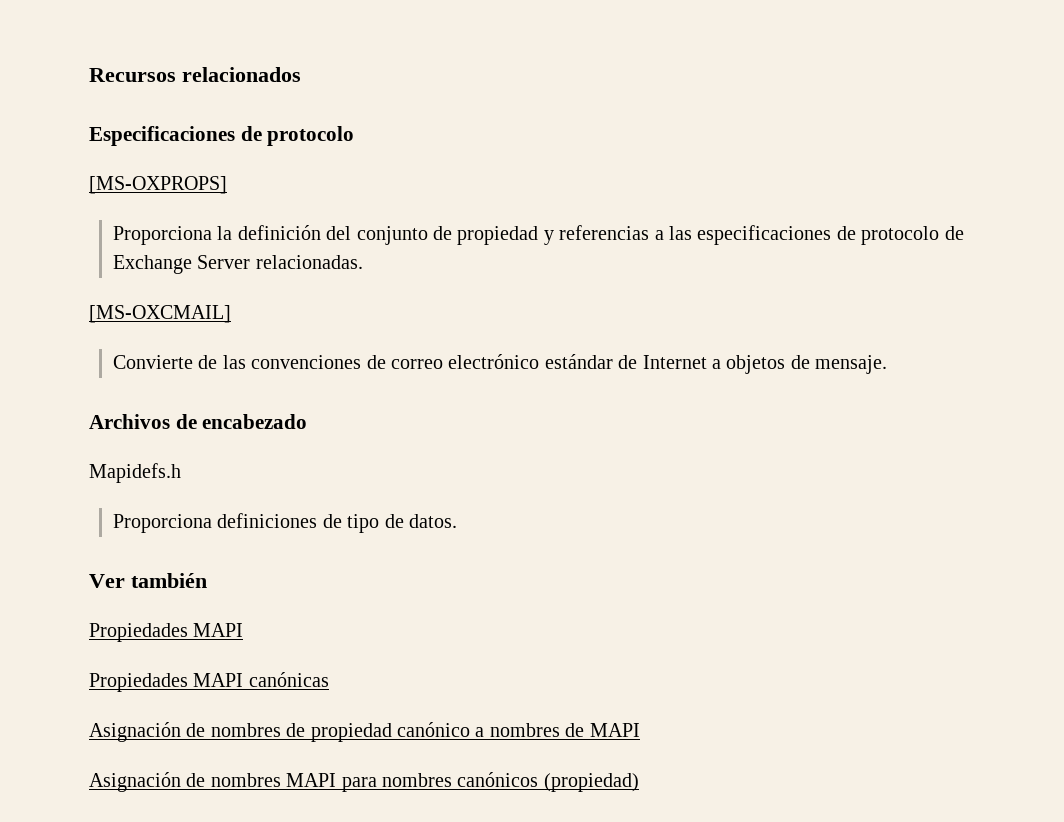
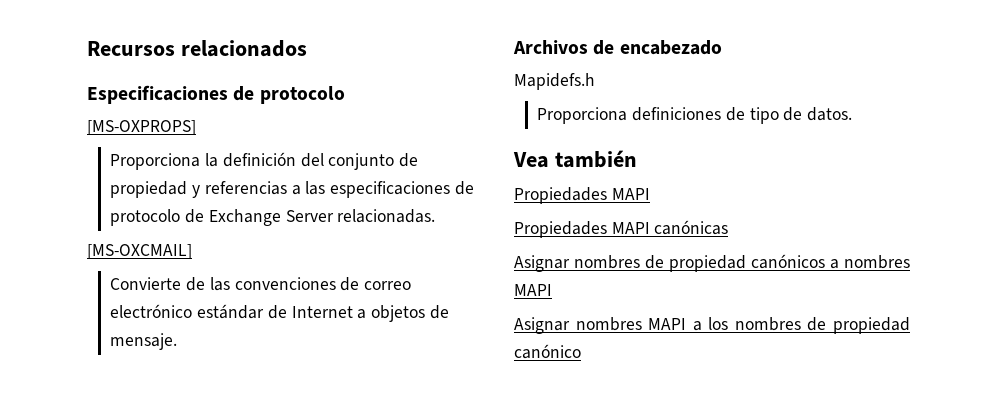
[89,574,125,588] Ver -> [513,152,549,168] Vea
[89,722,640,742] [89,772,639,792] Asignación de nombres de propiedad canónico a nombres de MAPI // Asignación de nombres MAPI para nombres canónicos (propiedad) -> [514,254,910,272] [514,284,552,296] [514,317,910,334] [514,344,581,359] Asignar nombres de propiedad canónicos a nombres MAPI // Asignar nombres MAPI a los nombres de propiedad canónico

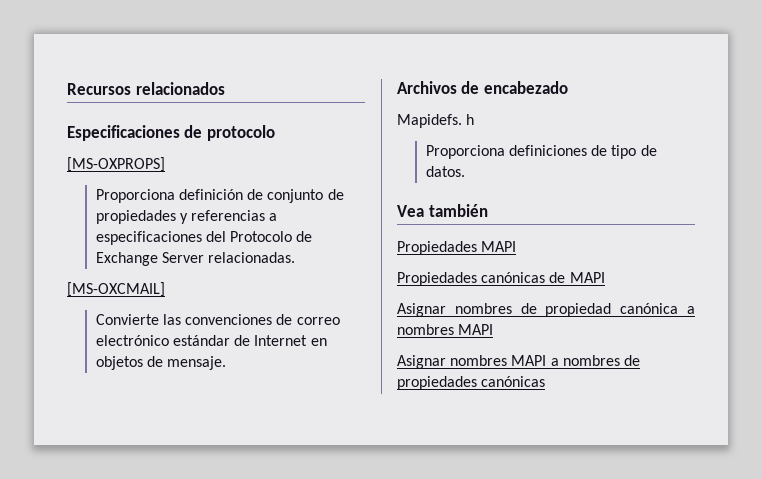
[205,152,324,167] la definición del -> [179,189,264,200] definición de
[110,181,188,198] propiedad -> [95,210,176,224] propiedades
[305,181,474,198] [110,209,181,226] las especificaciones de protocolo -> [95,231,293,245] especificaciones del Protocolo
[186,277,206,291] de -> (159, 319) none
[357,309,367,319] a -> [310,338,327,346] en
[514,73,595,90] Mapidefs.h -> [397,114,475,128] Mapidefs. h
[611,220,729,235] MAPI canónicas -> [481,272,605,283] canónicas de MAPI
[751,254,825,269] canónicos -> [620,303,679,314] canónica
[708,317,910,334] [514,344,581,359] los nombres de propiedad canónico -> [562,355,640,366] [397,376,546,390] nombres de propiedades canónicas

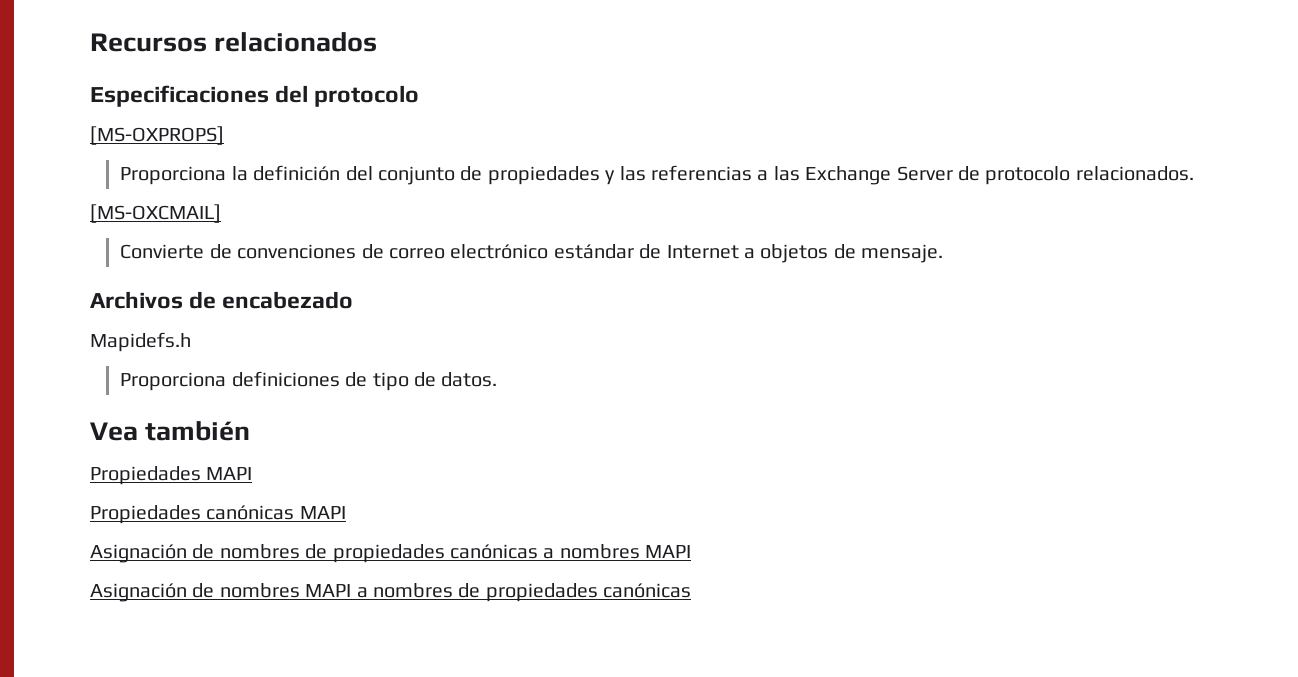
[184,125,203,138] de -> [275,85,309,103] del
[179,189,264,200] definición de -> [231,165,373,181] la definición del
(189, 218) none -> [619,166,646,181] las
[95,231,313,245] [95,252,296,266] especificaciones del Protocolo de Exchange Server relacionadas. -> [773,166,1194,185] las Exchange Server de protocolo relacionados.
[163,314,182,325] las -> [209,244,232,259] de
[310,338,327,346] en -> [744,248,756,259] a
[397,114,475,128] Mapidefs. h -> [90,332,191,352] Mapidefs.h
[549,272,605,283] [397,303,679,317] de MAPI // Asignar nombres de propiedad canónica -> [299,506,346,519] [90,544,538,563] MAPI // Asignación de nombres de propiedades canónicas
[397,355,446,369] Asignar -> [90,583,215,602] Asignación de

